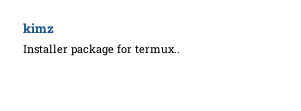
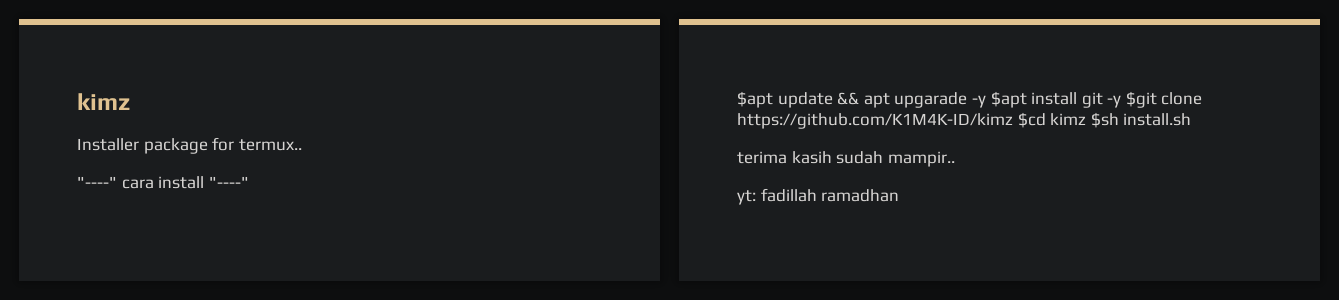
(180, 49) none -> [77,176,249,189] [737,91,1203,108] [737,112,1192,129] [737,151,955,167] [737,188,900,205] // "----" cara install "----" // $apt update && apt upgarade -y $apt install git -y $git clone https://github.com/K1M4K-ID/kimz $cd kimz $sh install.sh // terima kasih sudah mampir.. // yt: fadillah ramadhan

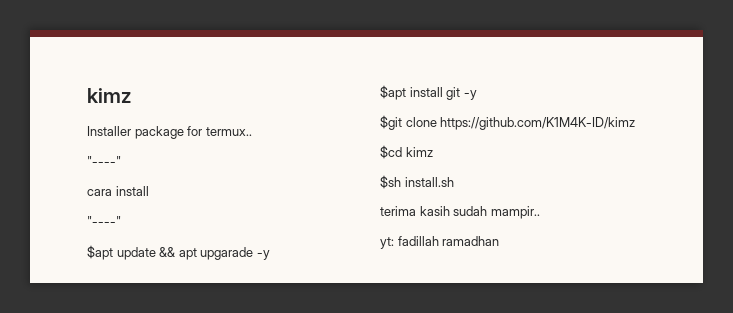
(117, 182) none -> (121, 161) //
(205, 182) none -> (149, 191) //
(986, 101) none -> (270, 255) //
(1122, 101) none -> (477, 95) //
(1013, 121) none -> (636, 123) //
(1087, 119) none -> (433, 152) //

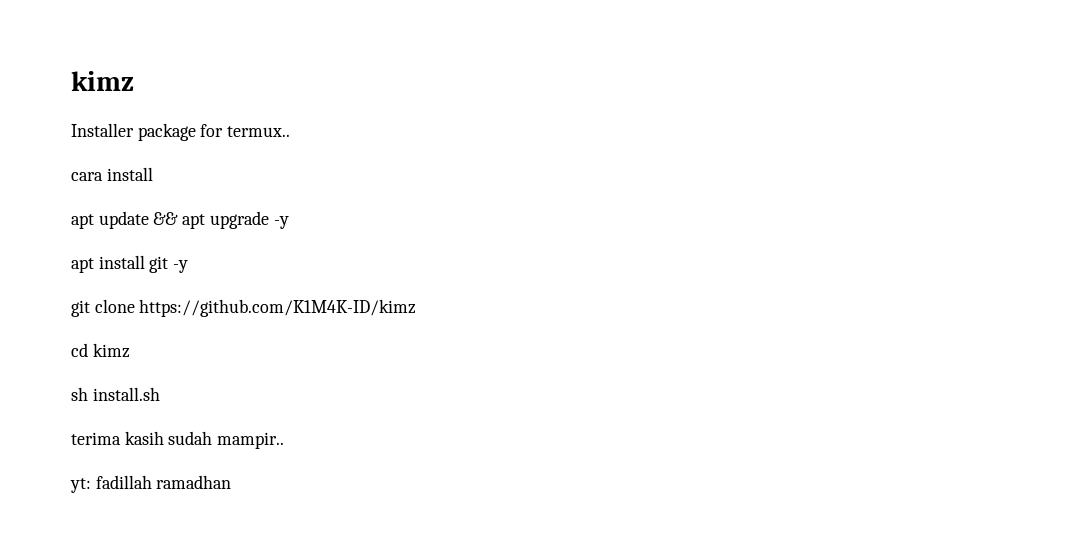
[87,156,121,166] // "----" -> (291, 131) none
[87,216,121,226] [87,245,113,260] "----" // $apt -> [71,214,94,229] apt
[200,247,270,260] [380,85,406,100] upgarade -y // $apt -> [209,211,289,229] [71,258,94,273] upgrade -y // apt
[380,115,402,130] $git -> [71,300,90,317] git
[380,145,433,159] [380,175,401,189] $cd kimz // $sh -> [71,343,130,358] [71,387,88,401] cd kimz // sh

